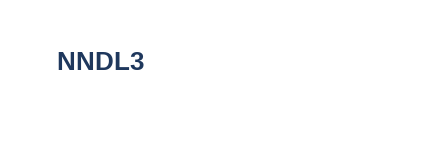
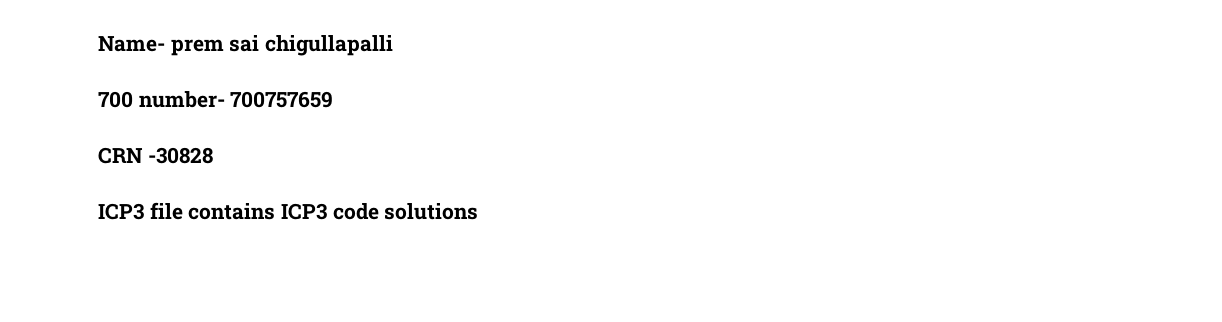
[57,52,144,70] NNDL3 -> [98,35,394,56] [98,91,334,108] [98,147,213,164] [98,202,479,220] Name- prem sai chigullapalli // 700 number- 700757659 // CRN -30828 // ICP3 file contains ICP3 code solutions

